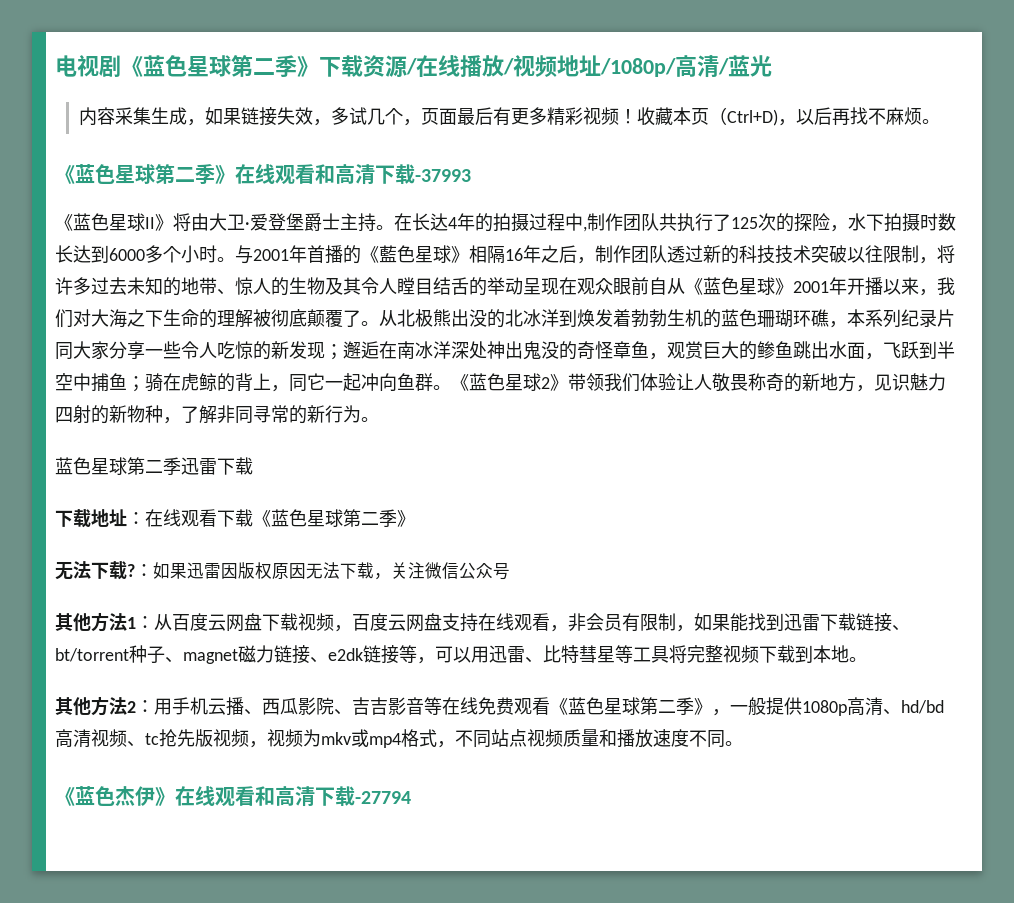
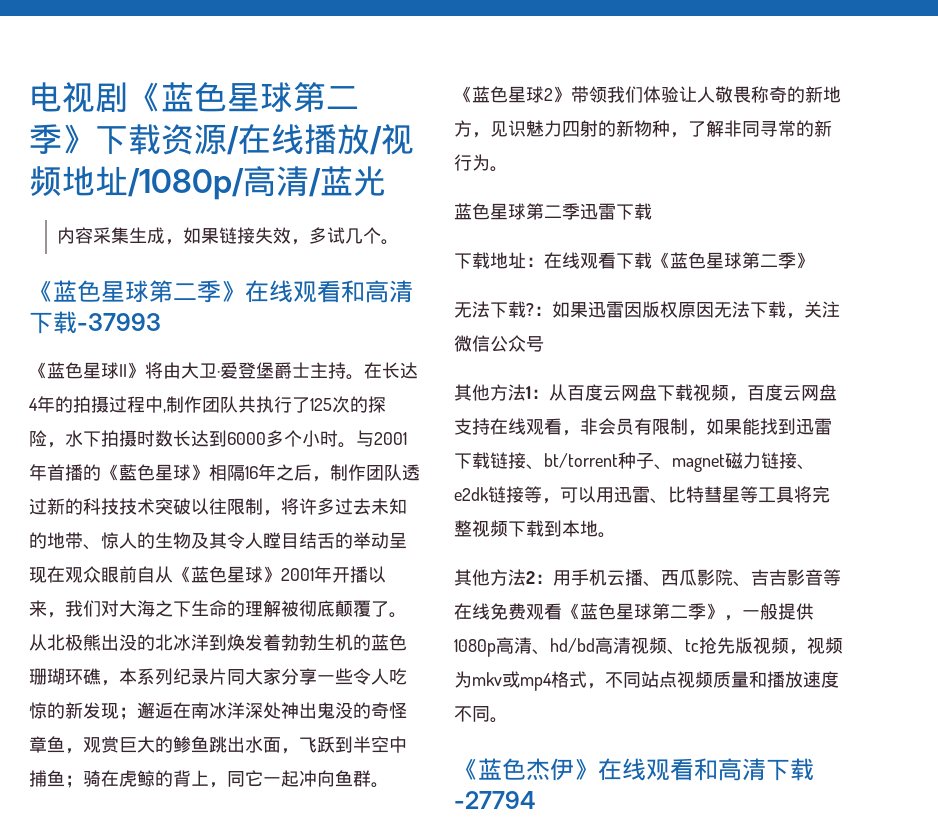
[403,107,923,126] ，页面最后有更多精彩视频！收藏本页（Ctrl+D)，以后再找不麻烦 -> (382, 235) none

